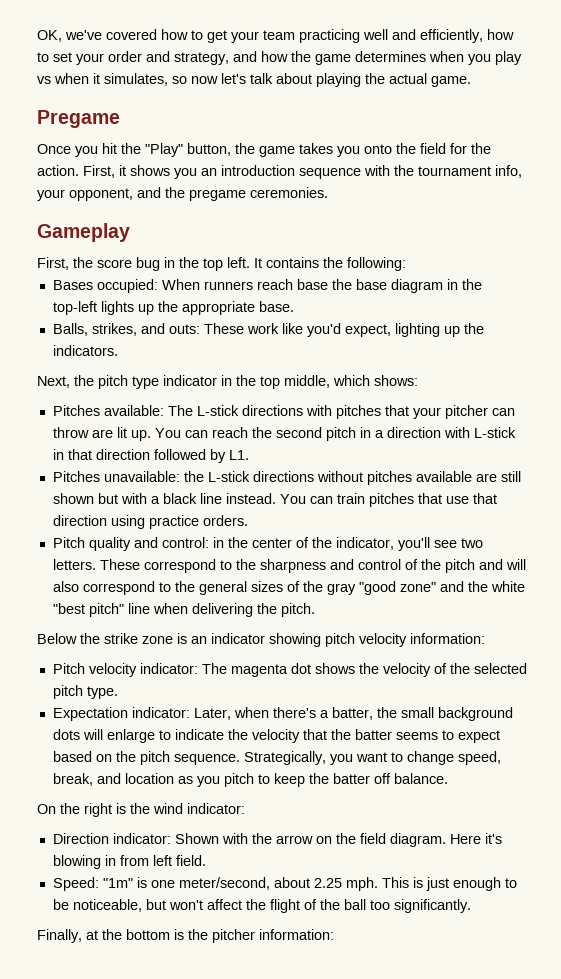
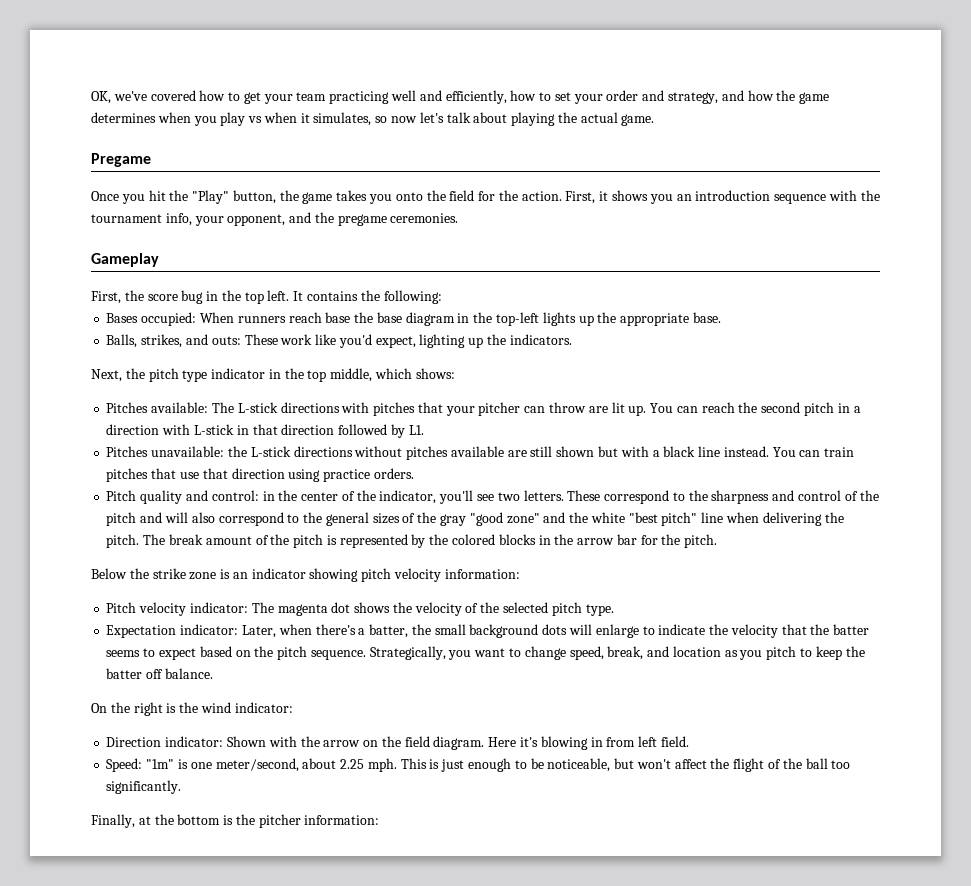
(315, 610) none -> [143,534,718,548] The break amount of the pitch is represented by the colored blocks in the arrow bar for the pitch.

